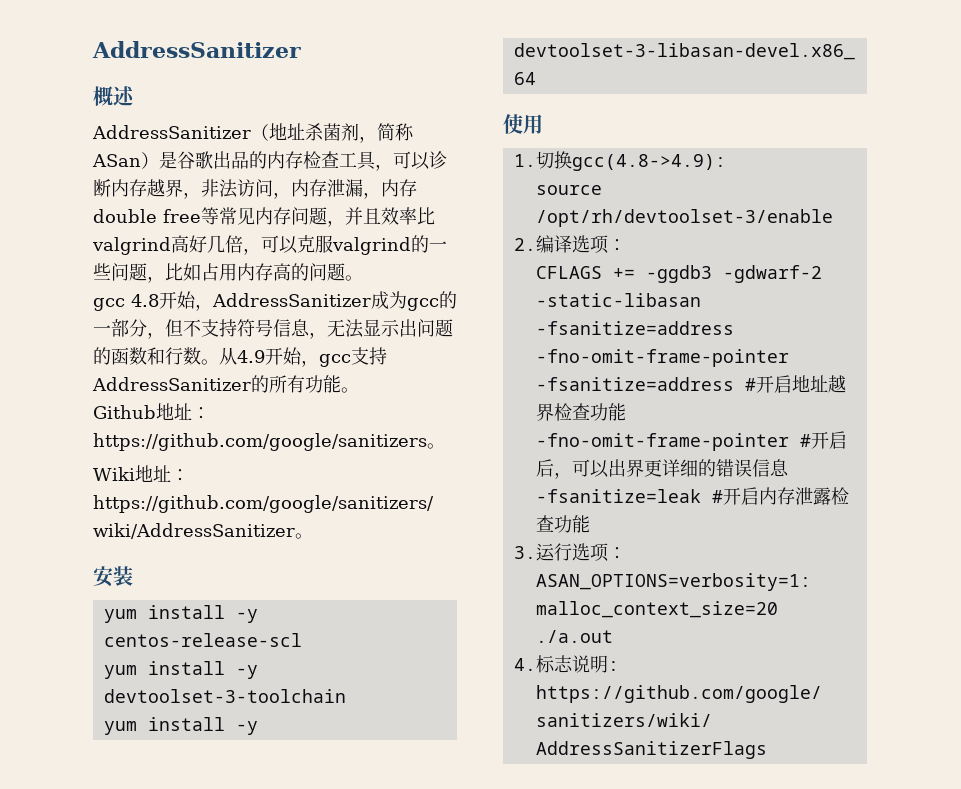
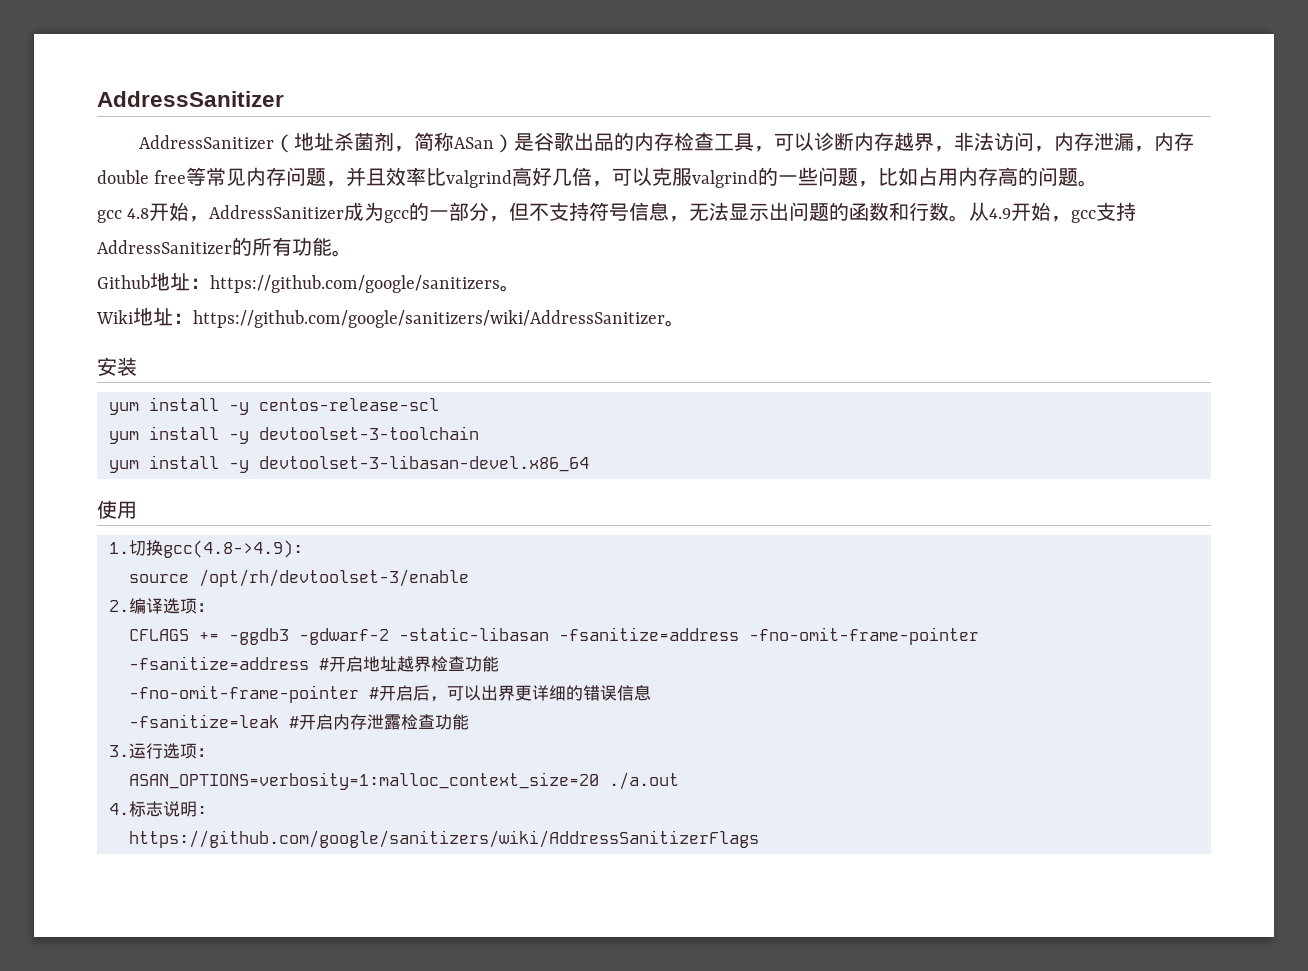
[92,41,301,58] [93,86,135,106] AddressSanitizer // 概述 -> [97,91,284,107] AddressSanitizer

